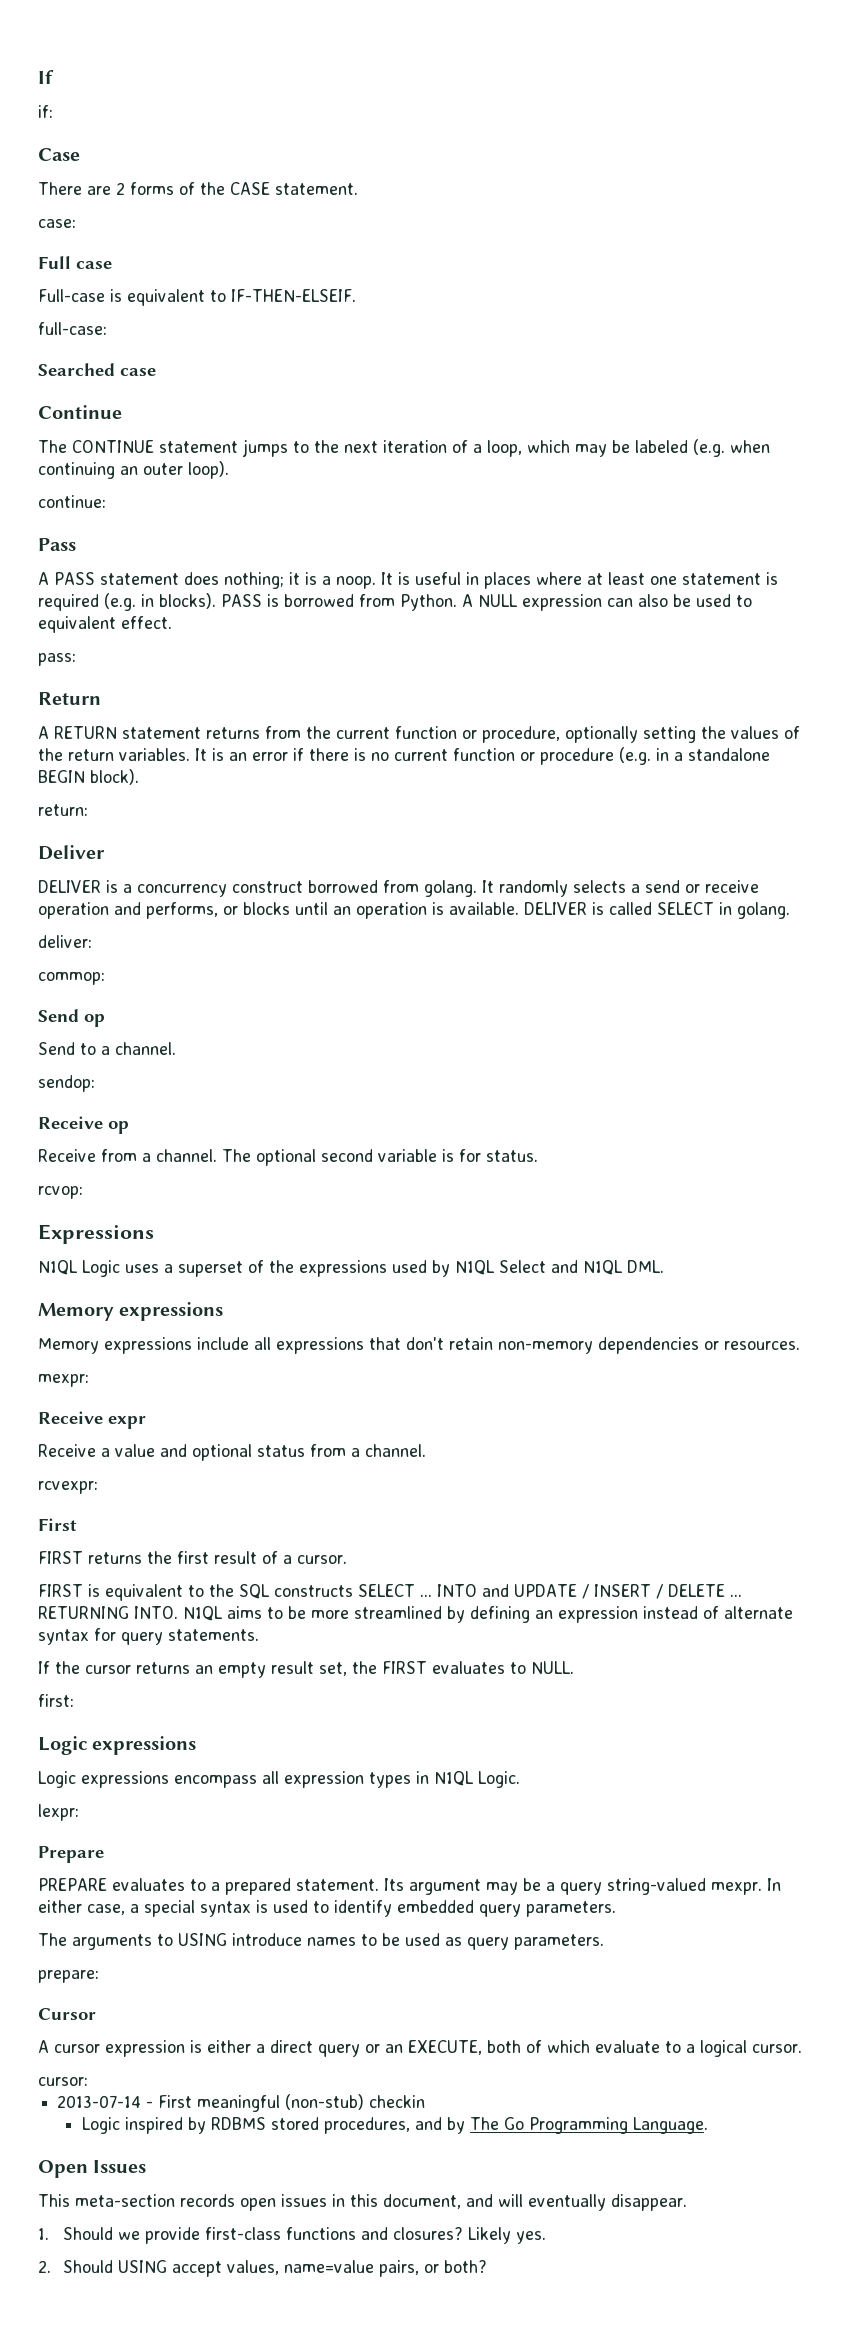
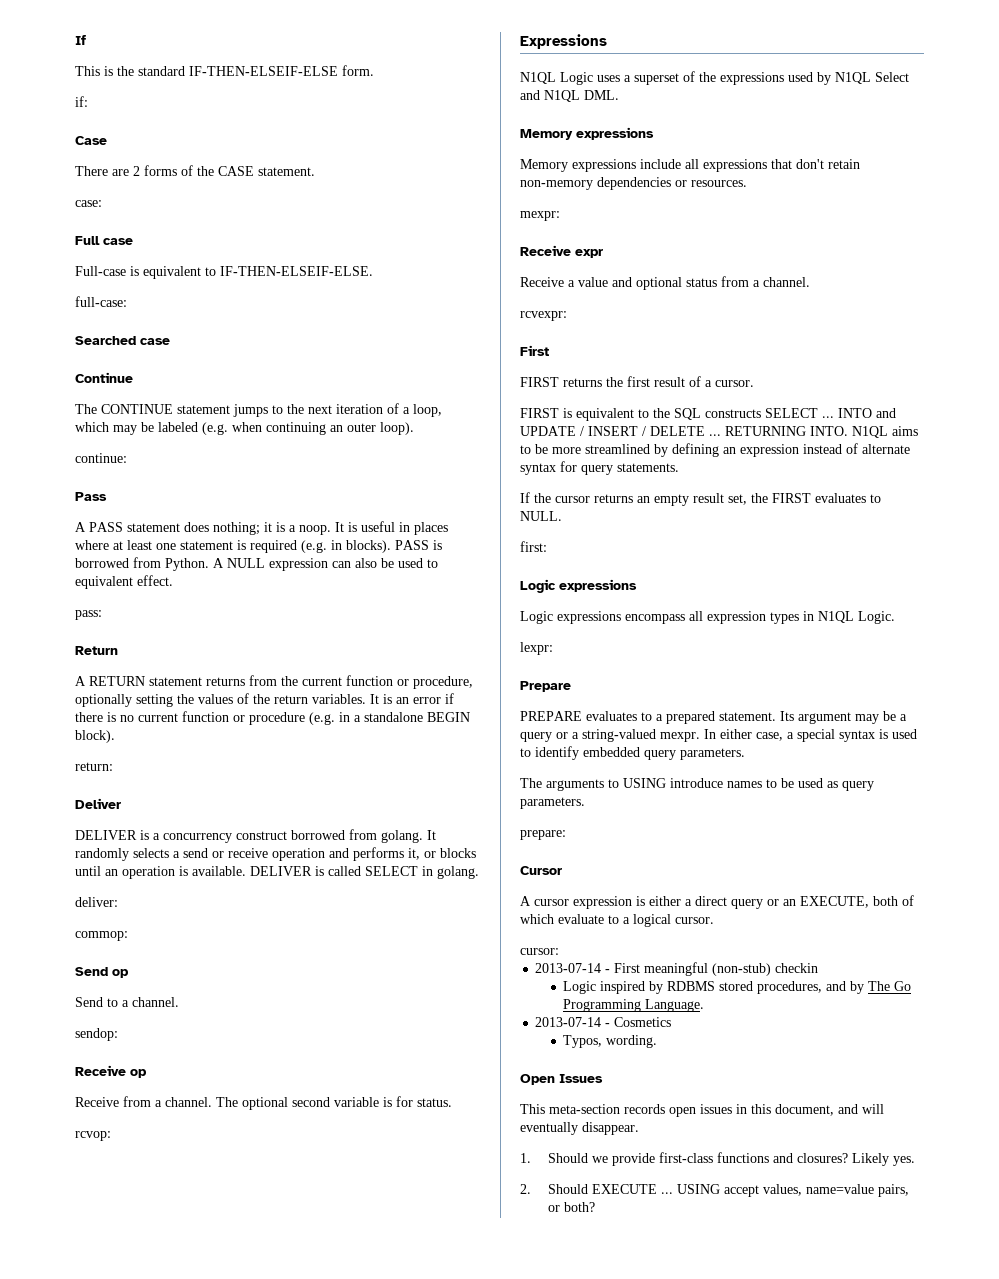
[38,70,54,84] If -> [75,35,86,45] [75,65,374,76] If // This is the standard IF-THEN-ELSEIF-ELSE form.
[231,289,356,302] IF-THEN-ELSEIF. -> [220,266,373,276] IF-THEN-ELSEIF-ELSE.
[146,902,218,919] performs, -> [353,847,420,861] performs it,
(602, 1888) none -> [556,732,579,739] or a
(709, 2125) none -> [535,1017,672,1027] [563,1035,658,1048] // 2013-07-14 - Cosmetics // Typos, wording.
(113, 2266) none -> [591,1184,673,1194] EXECUTE ...

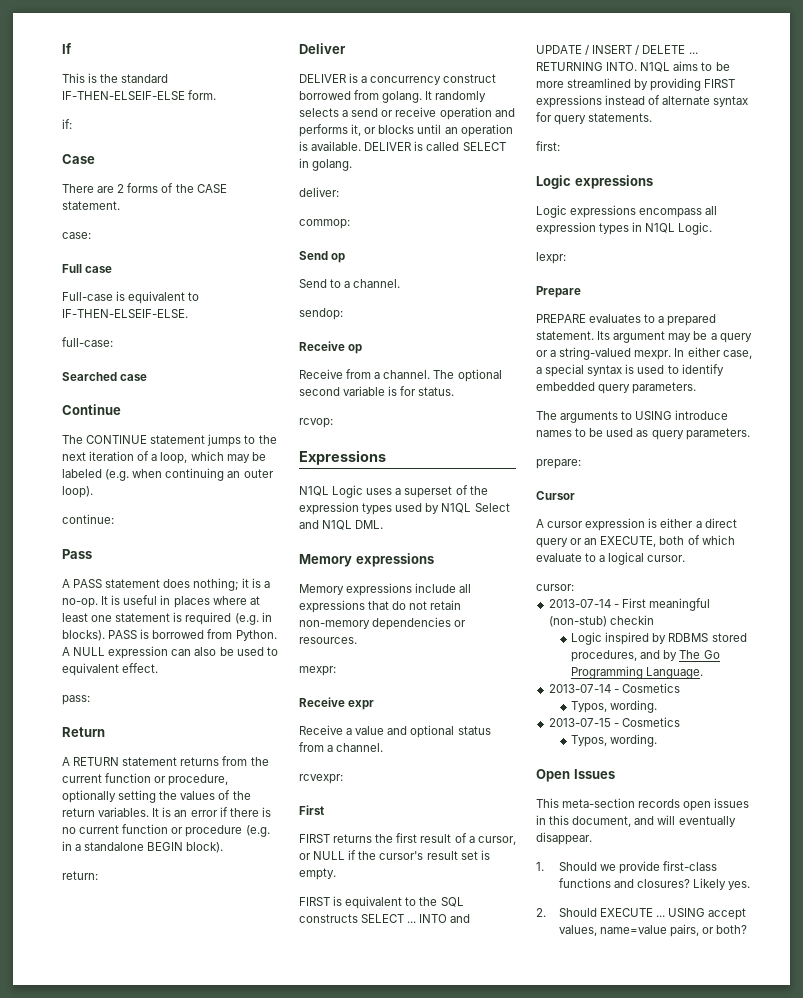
[299,525,331,535] noop. -> [62,598,98,608] no-op.
[720,72,784,85] expressions -> [299,502,393,515] expression types
[796,159,824,169] don't -> [392,601,428,610] do not
[715,380,754,387] cursor. -> [477,836,516,845] [299,850,490,860] [299,868,336,880] cursor, or NULL if the cursor's result set is empty.
[672,443,799,457] defining an expression -> [650,78,736,91] [536,95,602,108] providing FIRST expressions
[520,492,881,506] [520,511,562,521] // If the cursor returns an empty result set, the FIRST evaluates to NULL. -> (653, 117) none
(658, 1041) none -> [548,717,680,727] [571,734,658,747] // 2013-07-15 - Cosmetics // Typos, wording.

